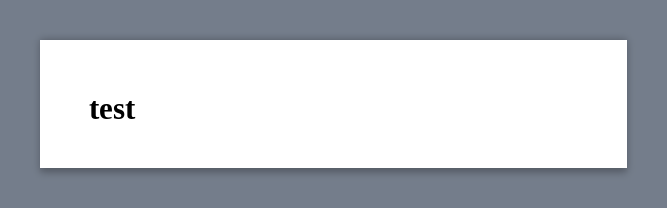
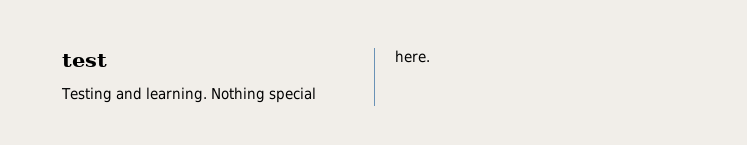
(136, 110) none -> [61,87,316,103] [395,50,430,63] // Testing and learning. Nothing special here.

